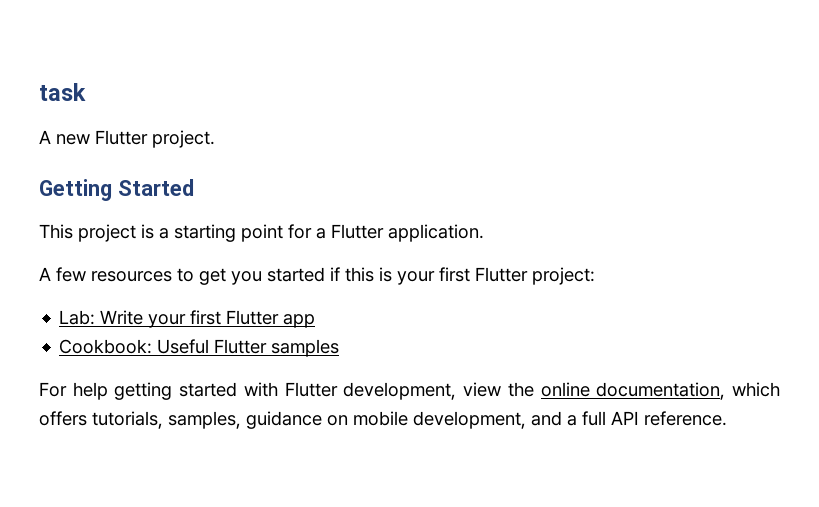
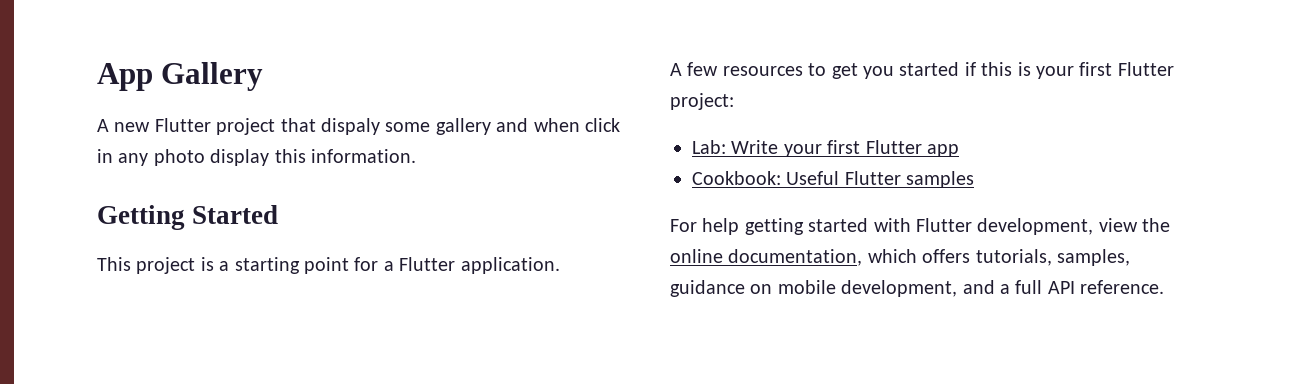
[39,83,86,101] task -> [97,62,264,91] App Gallery
[152,130,215,148] project. -> [216,118,620,135] [97,149,416,166] project that dispaly some gallery and when click in any photo display this information.

